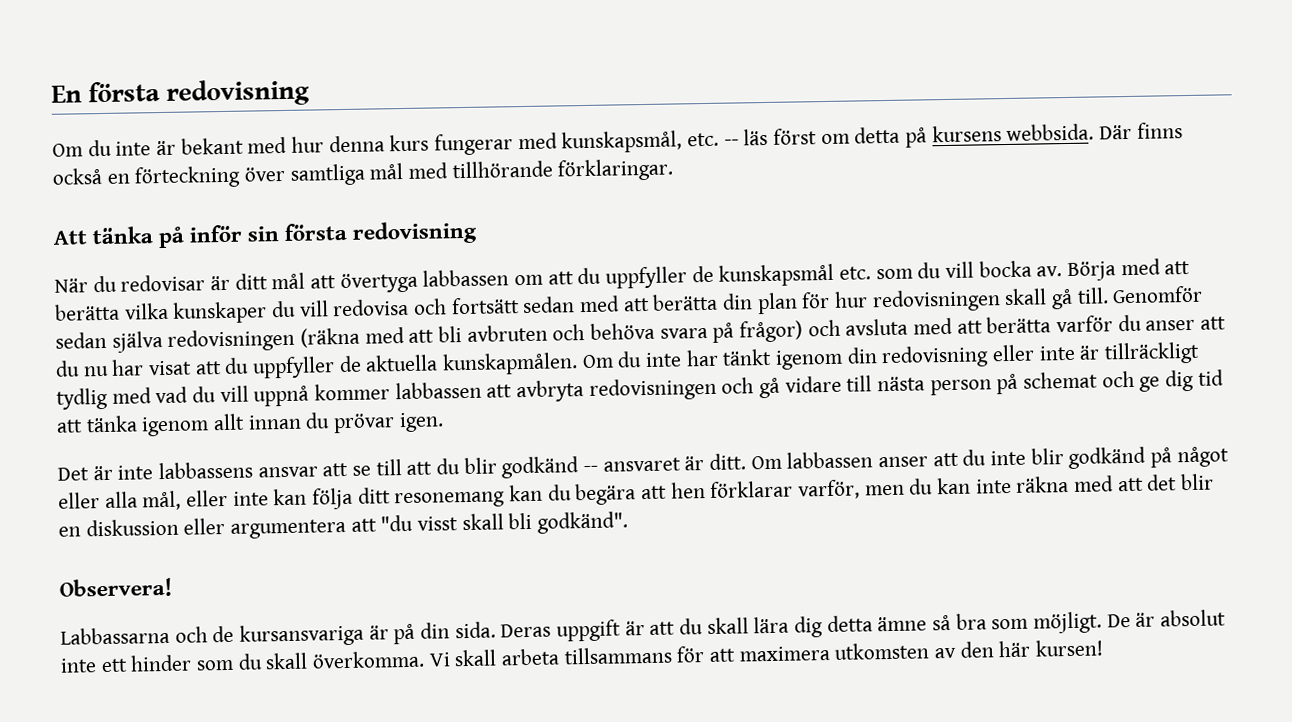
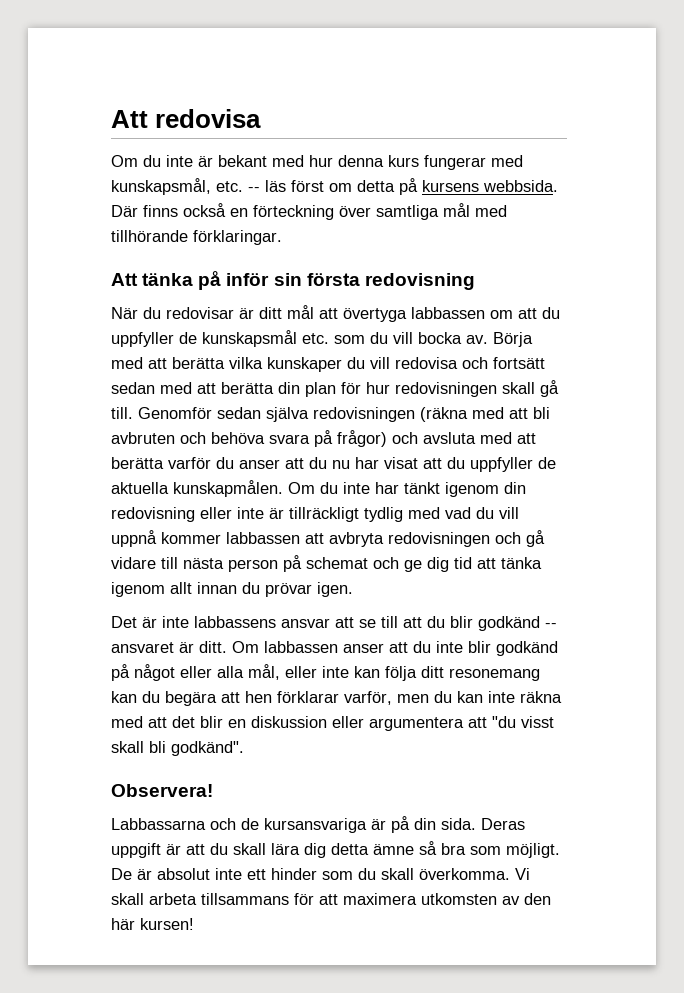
[51,78,311,107] En första redovisning -> [111,109,262,128] Att redovisa

